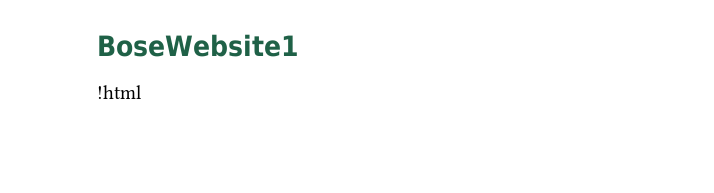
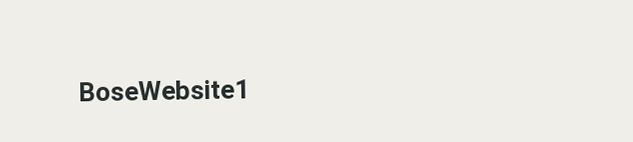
[97,85,142,99] // !html -> (250, 90) none

